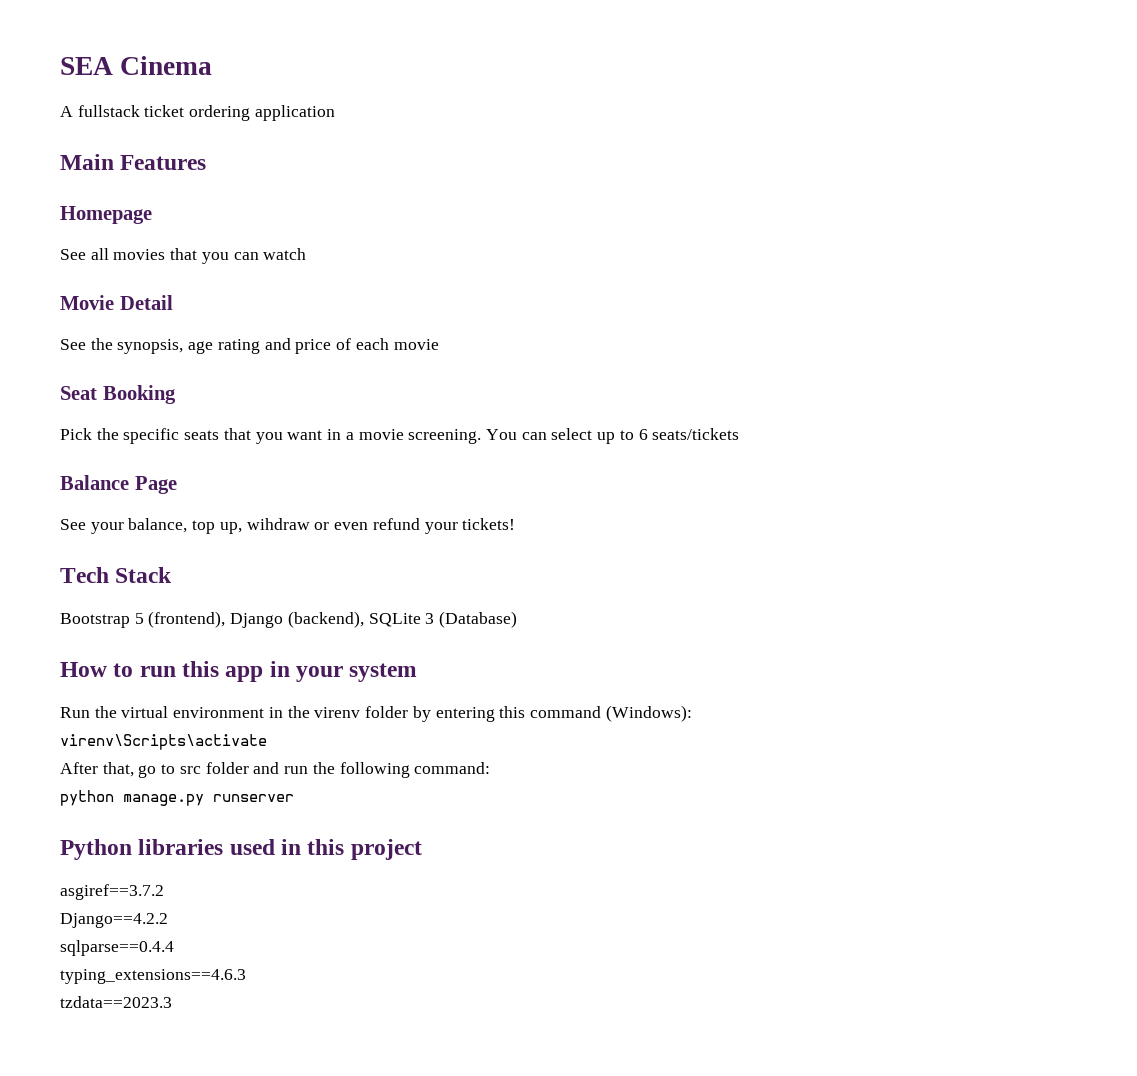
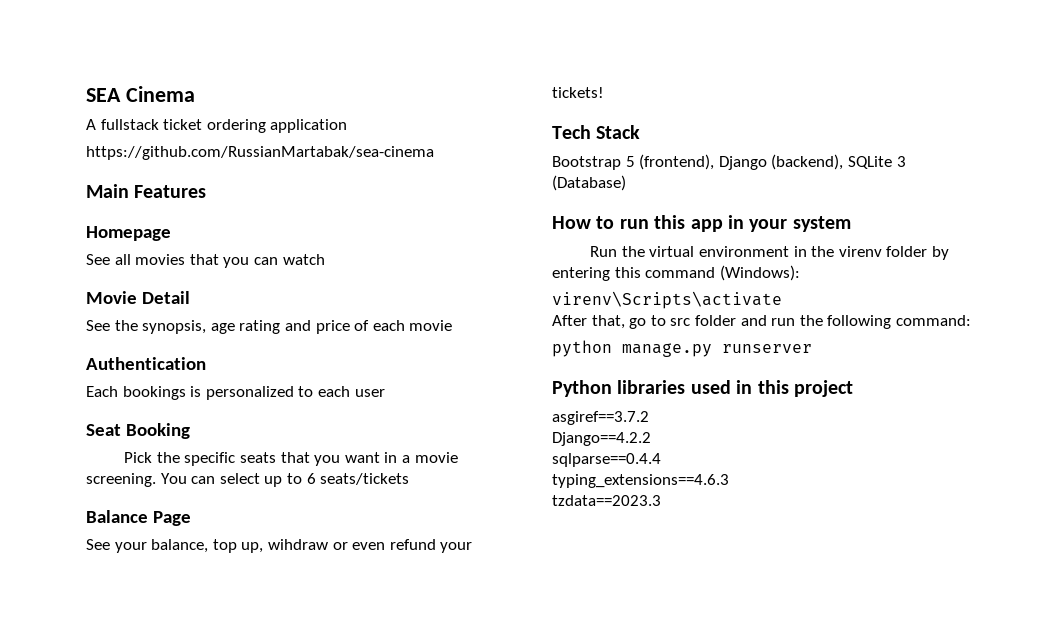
(335, 113) none -> [86,146,434,160] // https://github.com/RussianMartabak/sea-cinema
(439, 344) none -> [86,357,206,370] [86,386,385,400] // Authentication // Each bookings is personalized to each user

